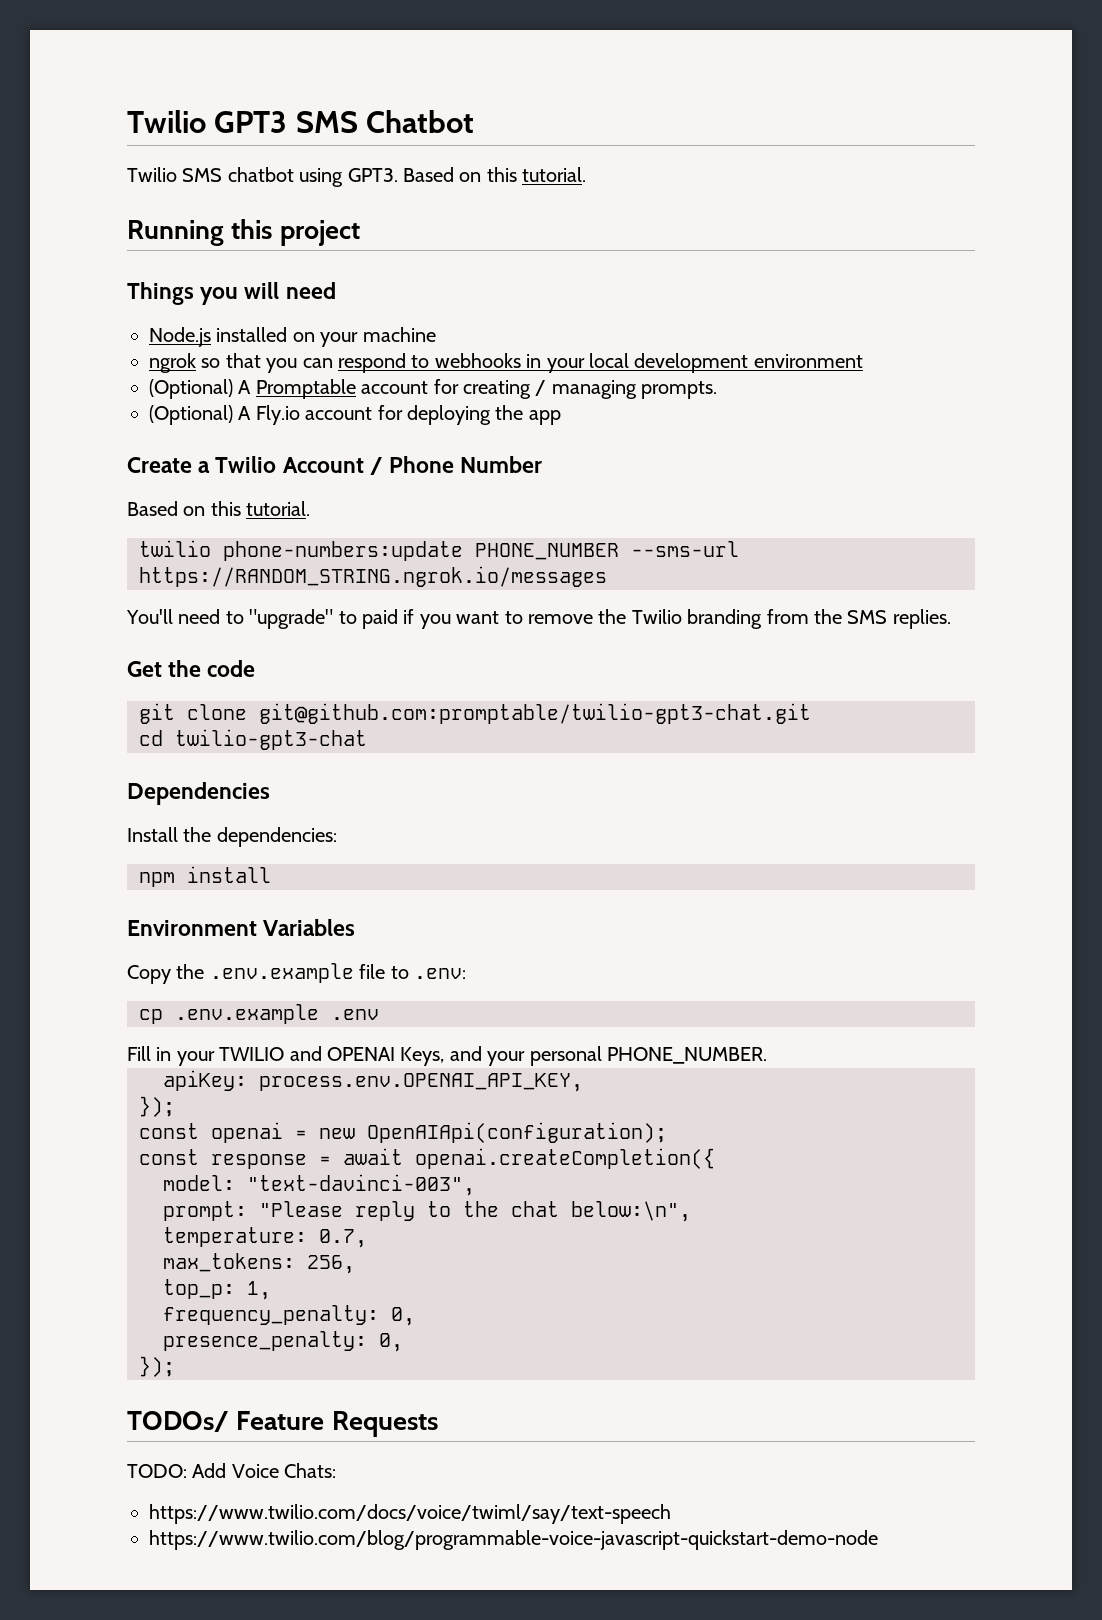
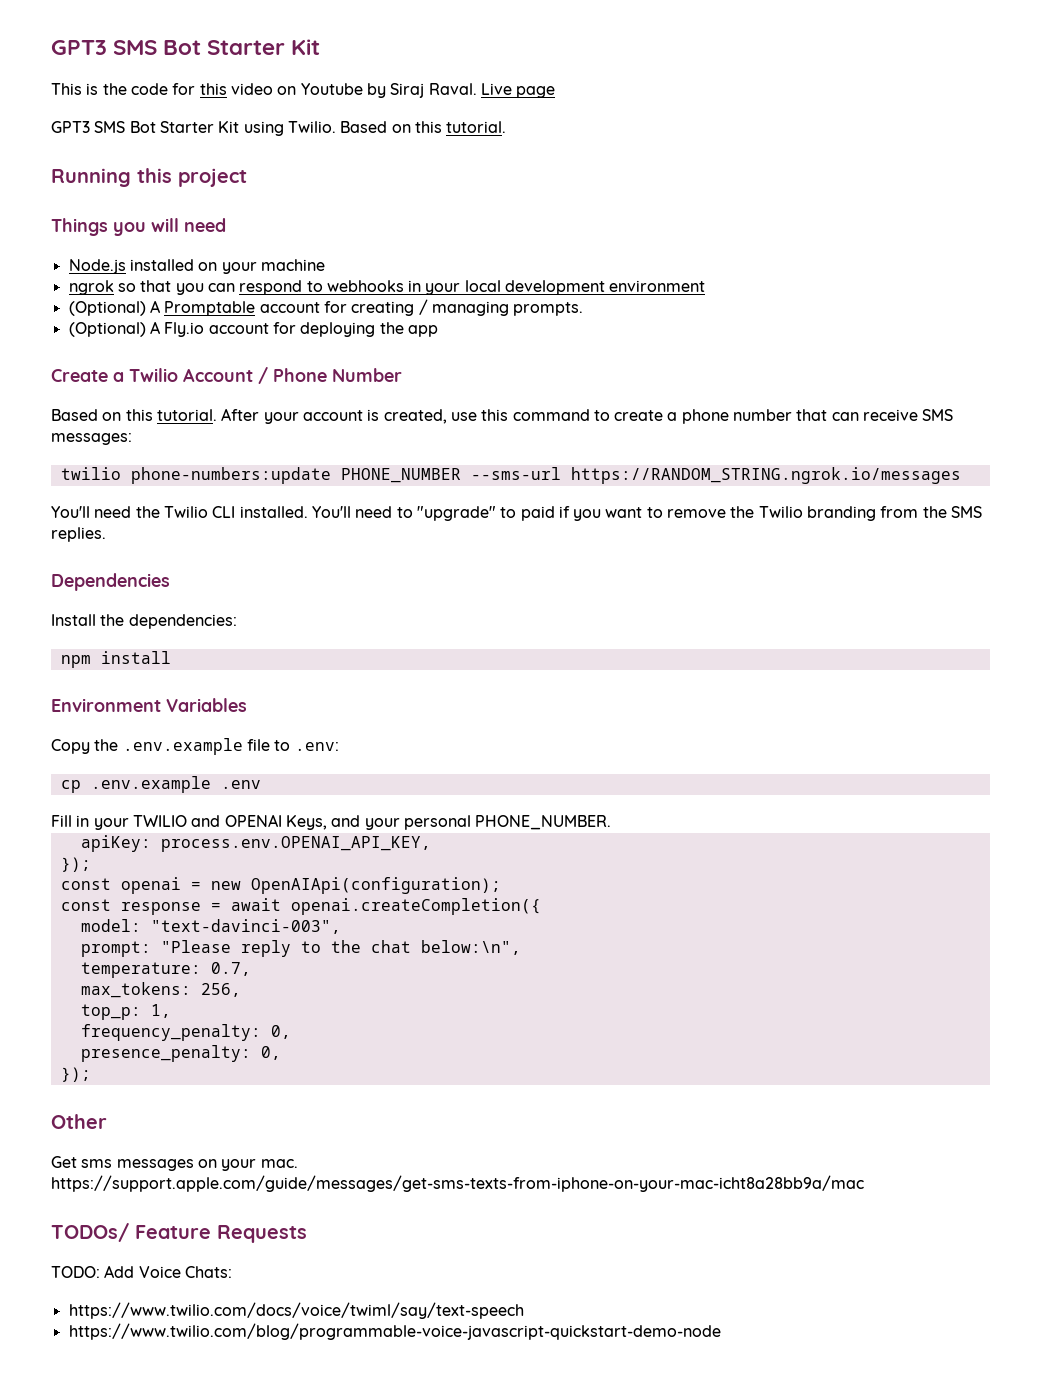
[127,110,475,133] [127,167,398,187] Twilio GPT3 SMS Chatbot // Twilio SMS chatbot using GPT3. -> [51,39,321,55] [51,83,556,98] [51,121,336,136] GPT3 SMS Bot Starter Kit // This is the code for this video on Youtube by Siraj Raval. Live page // GPT3 SMS Bot Starter Kit using Twilio.
(311, 508) none -> [221,408,954,424] [51,433,132,445] After your account is created, use this command to create a phone number that can receive SMS messages:
(221, 616) none -> [135,506,393,518] the Twilio CLI installed. You'll need
[127,660,256,677] [139,703,811,724] [139,729,367,750] // Get the code // git clone git@github.com:promptable/twilio-gpt3-chat.git // cd twilio-gpt3-chat -> (106, 534) none
(175, 1366) none -> [51,1114,107,1129] [51,1156,298,1171] [51,1175,864,1192] // Other // Get sms messages on your mac. https://support.apple.com/guide/messages/get-sms-texts-from-iphone-on-your-mac-icht8a28bb9a/mac

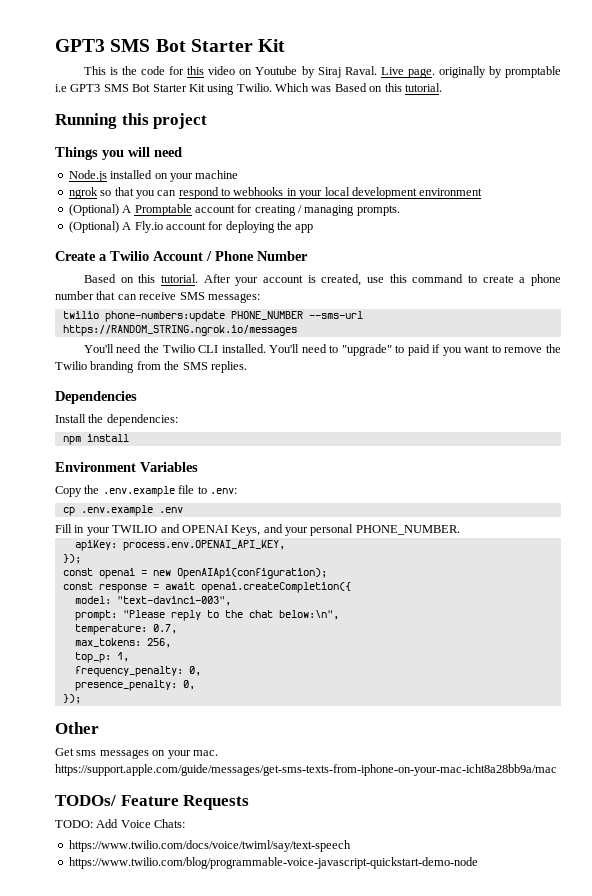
[516,86,556,98] page // -> [407,66,561,78] [55,84,67,92] page. originally by promptable i.e
(336, 127) none -> [275,83,332,92] Which was

